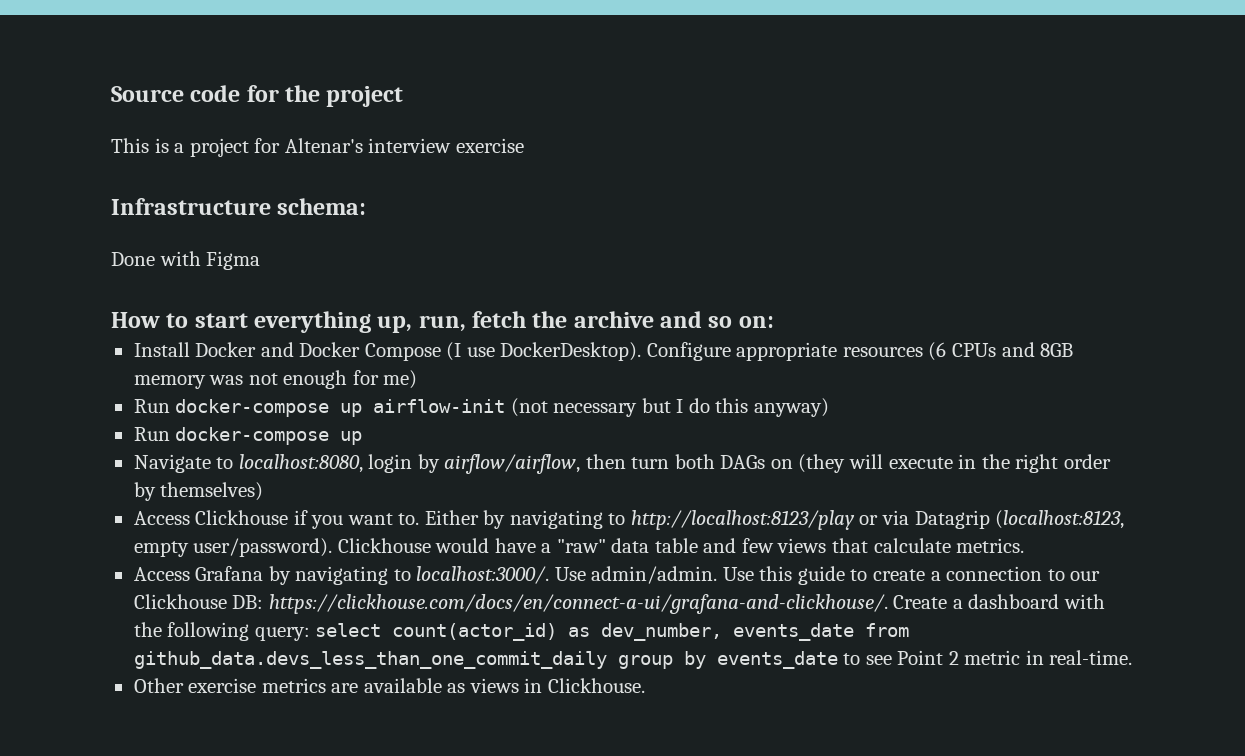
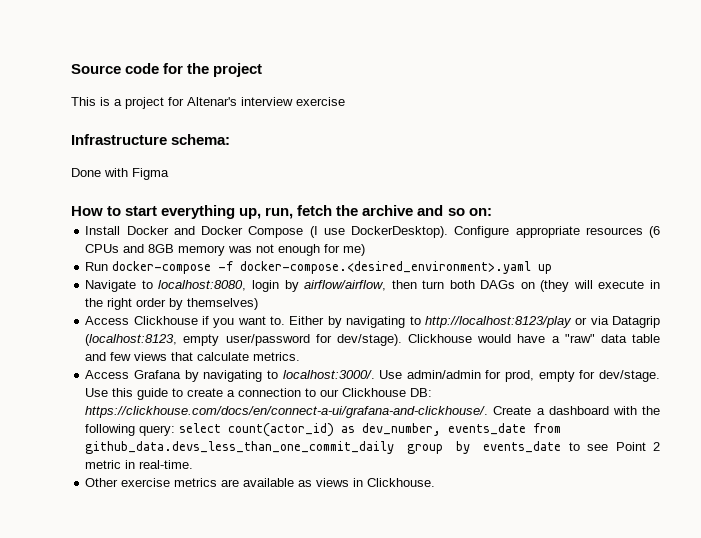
[340,398,829,417] [133,427,330,445] up airflow-init (not necessary but I do this anyway) // Run docker-compose -> [218,261,532,274] -f docker-compose.<desired_environment>.yaml
[193,538,333,557] user/password). -> [225,334,402,346] user/password for dev/stage).
[591,566,718,584] admin/admin. -> [406,370,660,382] admin/admin for prod, empty for dev/stage.

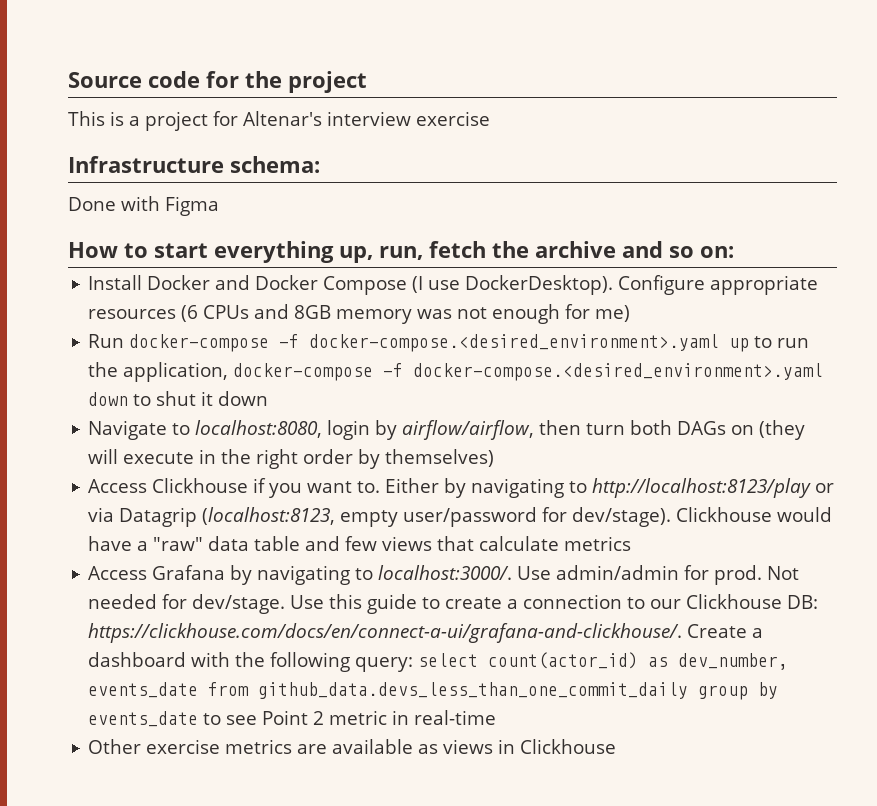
(553, 269) none -> [754,336,810,348] [88,362,824,382] [88,391,269,406] to run the application, docker-compose -f docker-compose.<desired_environment>.yaml down to shut it down
[253,352,301,361] metrics. -> [564,536,632,551] metrics
[505,370,575,382] prod, empty -> [714,565,800,585] [88,594,158,609] prod. Not needed
[139,460,194,469] real-time. -> [414,710,497,725] real-time
[367,478,436,487] Clickhouse. -> [520,739,617,754] Clickhouse

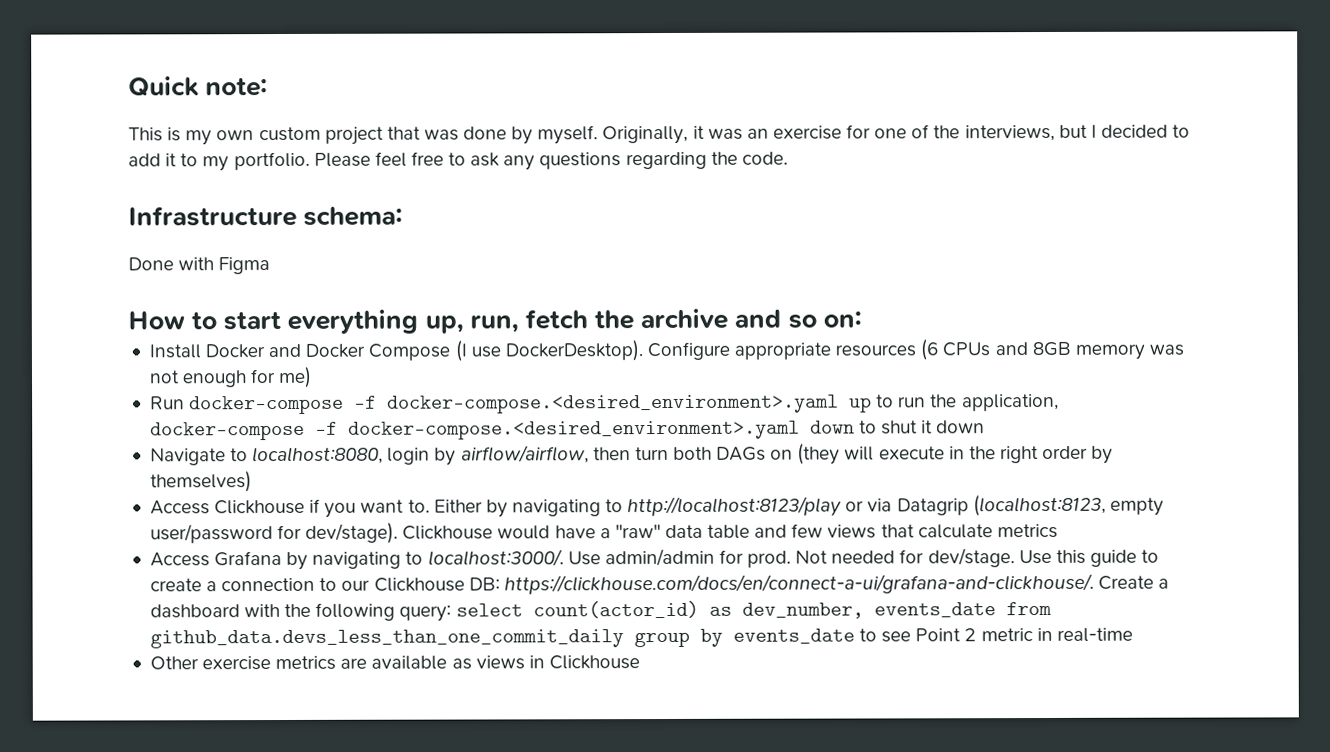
[68,71,367,93] [68,111,491,131] Source code for the project // This is a project for Altenar's interview exercise -> [128,76,269,97] [128,124,1191,146] [128,151,788,172] Quick note: // This is my own custom project that was done by myself. Originally, it was an exercise for one of the interviews, but I decided to add it to my portfolio. Please feel free to ask any questions regarding the code.

